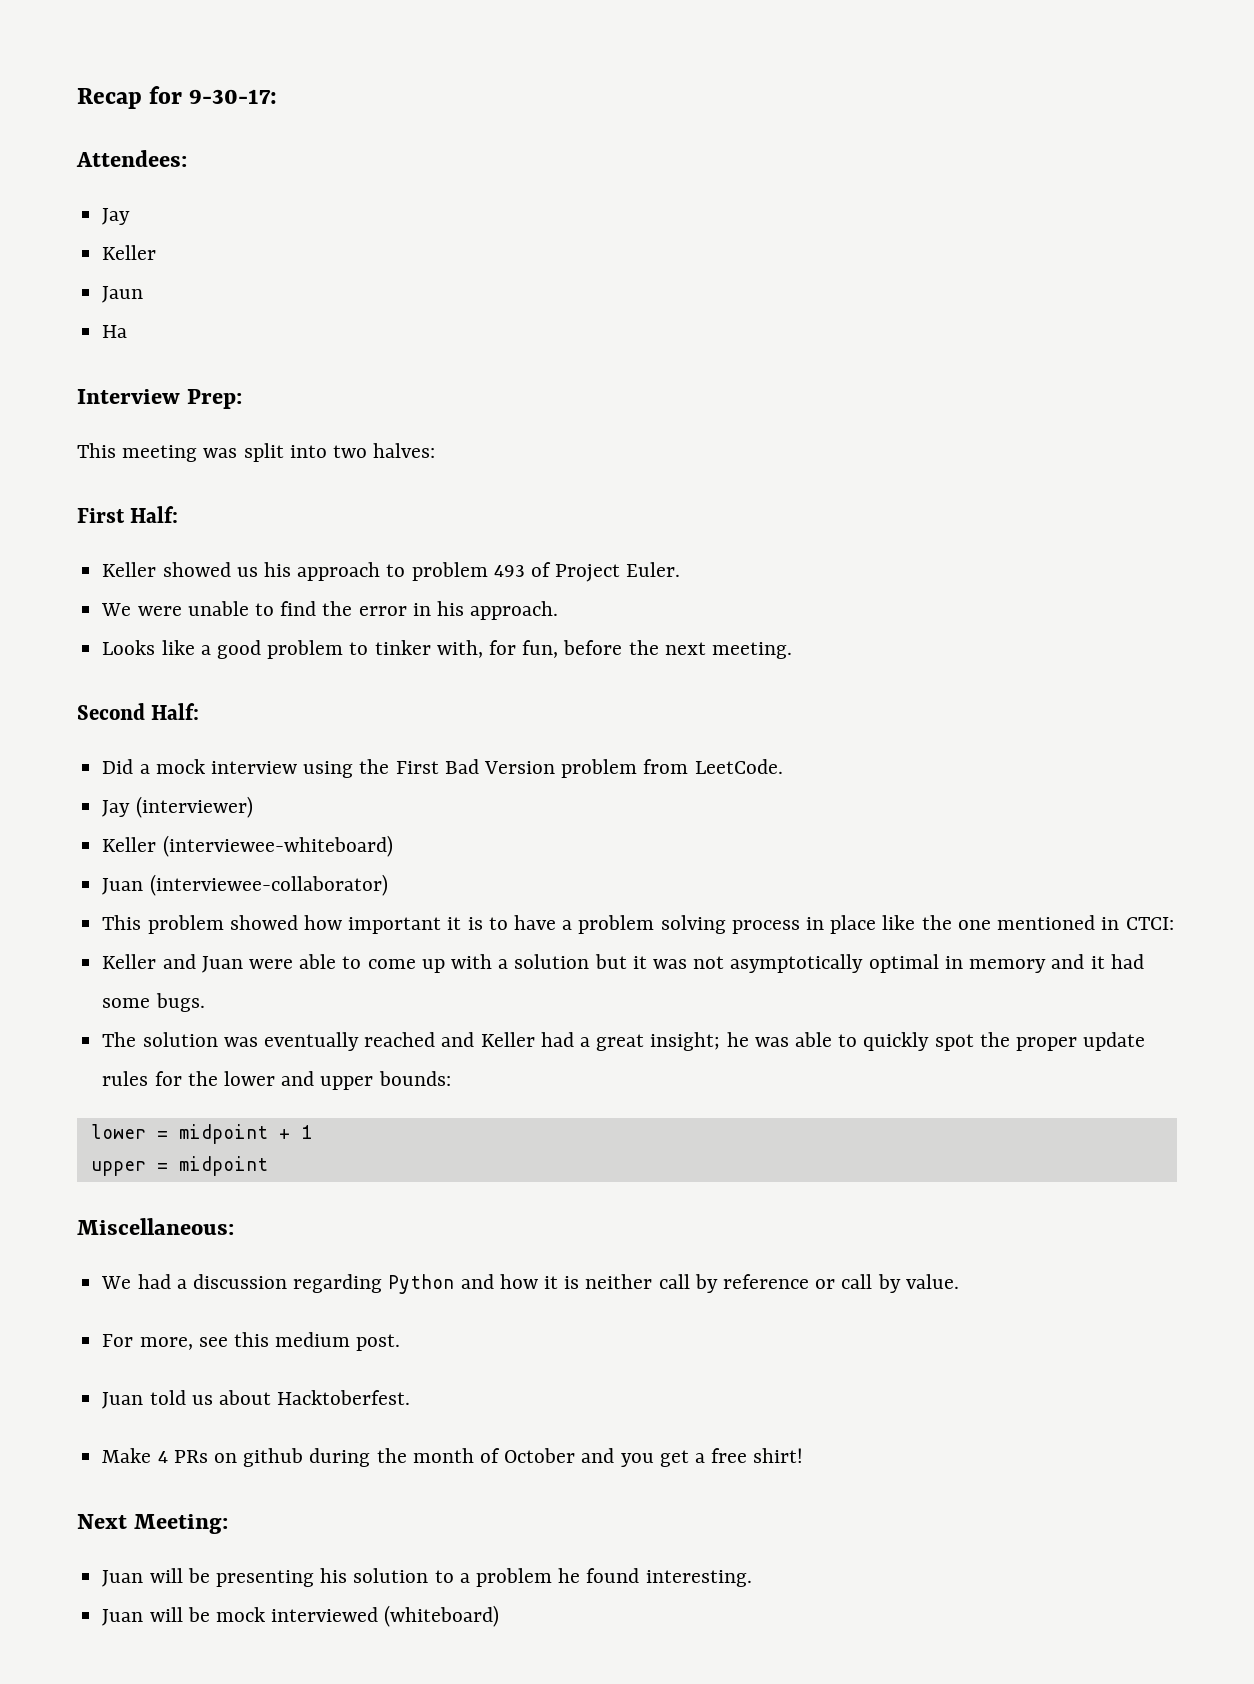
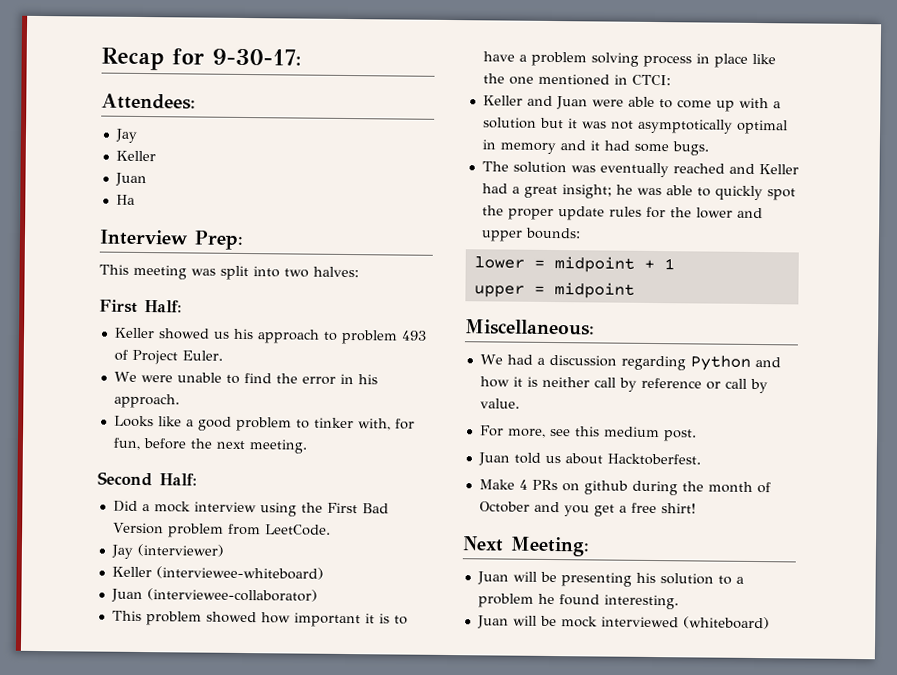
[102,286,144,303] Jaun -> [114,172,147,187] Juan

